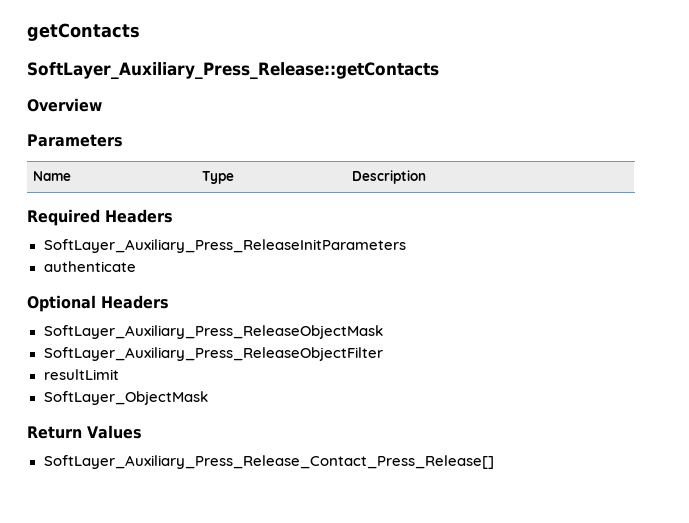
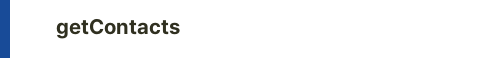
[27,62,439,80] [27,98,102,112] [27,134,123,147] [33,171,72,181] [202,171,235,184] [352,170,427,184] [27,209,173,226] [43,239,406,253] [43,261,136,272] [27,295,169,312] [43,325,383,339] [43,347,383,361] [43,369,119,380] [43,391,208,405] [27,425,142,439] [43,455,494,469] // SoftLayer_Auxiliary_Press_Release::getContacts // Overview // Parameters // Name | Type | Description // Required Headers // SoftLayer_Auxiliary_Press_ReleaseInitParameters // authenticate // Optional Headers // SoftLayer_Auxiliary_Press_ReleaseObjectMask // SoftLayer_Auxiliary_Press_ReleaseObjectFilter // resultLimit // SoftLayer_ObjectMask // Return Values // SoftLayer_Auxiliary_Press_Release_Contact_Press_Release[] -> (180, 28) none

